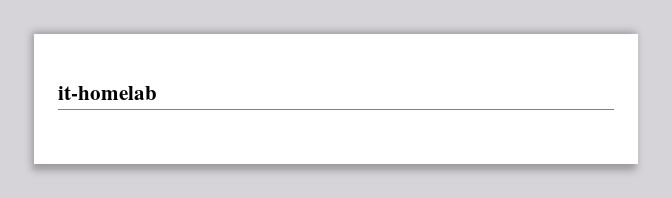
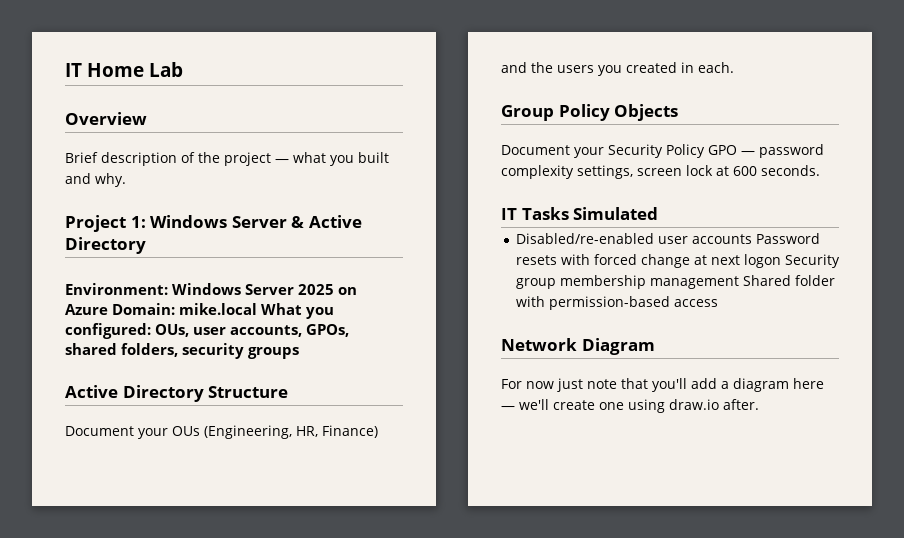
[58,86,157,100] it-homelab -> [65,62,184,77] [65,112,147,125] [65,152,389,166] [65,173,126,187] [65,215,362,232] [65,237,146,254] [65,283,358,295] [65,303,335,319] [65,323,350,339] [65,343,300,359] [65,385,289,402] [65,425,378,439] [501,62,734,76] [501,104,679,121] [501,144,824,158] [501,165,820,179] [501,207,659,220] [515,233,820,244] [515,254,840,268] [515,275,835,289] [515,296,718,310] [501,338,655,355] [501,378,824,392] [501,399,759,413] IT Home Lab // Overview // Brief description of the project — what you built and why. // Project 1: Windows Server & Active Directory // Environment: Windows Server 2025 on Azure Domain: mike.local What you configured: OUs, user accounts, GPOs, shared folders, security groups // Active Directory Structure // Document your OUs (Engineering, HR, Finance) and the users you created in each. // Group Policy Objects // Document your Security Policy GPO — password complexity settings, screen lock at 600 seconds. // IT Tasks Simulated // Disabled/re-enabled user accounts Password resets with forced change at next logon Security group membership management Shared folder with permission-based access // Network Diagram // For now just note that you'll add a diagram here — we'll create one using draw.io after.

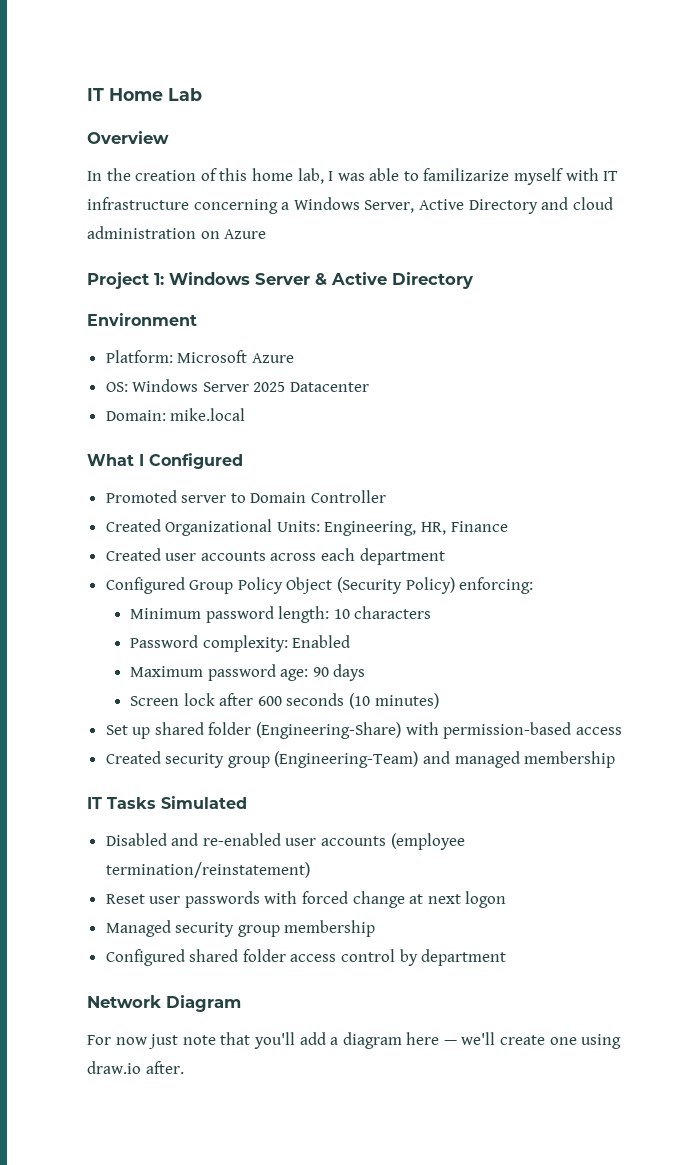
[65,152,389,166] [65,173,126,187] Brief description of the project — what you built and why. -> [87,168,619,185] [87,197,613,214] [87,226,267,239] In the creation of this home lab, I was able to familizarize myself with IT infrastructure concerning a Windows Server, Active Directory and cloud administration on Azure
[65,283,168,295] Environment: -> [87,313,197,326] [105,350,294,363] [105,382,128,392] Environment // Platform: Microsoft Azure // OS:
[338,287,358,295] [65,304,108,315] on Azure -> [290,382,370,392] Datacenter //
[261,303,335,319] [65,323,350,339] [65,343,300,359] [65,385,289,402] [65,425,378,439] [501,62,734,76] [501,104,679,121] [501,144,824,158] [501,165,820,179] [501,207,659,220] [515,233,820,244] [515,255,557,265] What you configured: OUs, user accounts, GPOs, shared folders, security groups // Active Directory Structure // Document your OUs (Engineering, HR, Finance) and the users you created in each. // Group Policy Objects // Document your Security Policy GPO — password complexity settings, screen lock at 600 seconds. // IT Tasks Simulated // Disabled/re-enabled user accounts Password resets -> [87,453,243,469] [105,490,387,503] [105,519,508,536] [105,548,445,565] [105,577,534,594] [130,606,432,623] [130,635,351,652] [130,664,366,681] [130,693,439,709] [105,722,622,739] [105,751,616,768] [87,796,247,809] [105,833,465,850] [105,862,310,878] [105,891,260,908] // What I Configured // Promoted server to Domain Controller // Created Organizational Units: Engineering, HR, Finance // Created user accounts across each department // Configured Group Policy Object (Security Policy) enforcing: // Minimum password length: 10 characters // Password complexity: Enabled // Maximum password age: 90 days // Screen lock after 600 seconds (10 minutes) // Set up shared folder (Engineering-Share) with permission-based access // Created security group (Engineering-Team) and managed membership // IT Tasks Simulated // Disabled and re-enabled user accounts (employee termination/reinstatement) // Reset user passwords
[784,254,840,268] Security -> [105,920,235,937] // Managed security
[649,275,835,289] [515,296,718,310] management Shared folder with permission-based access -> [105,949,507,966] // Configured shared folder access control by department

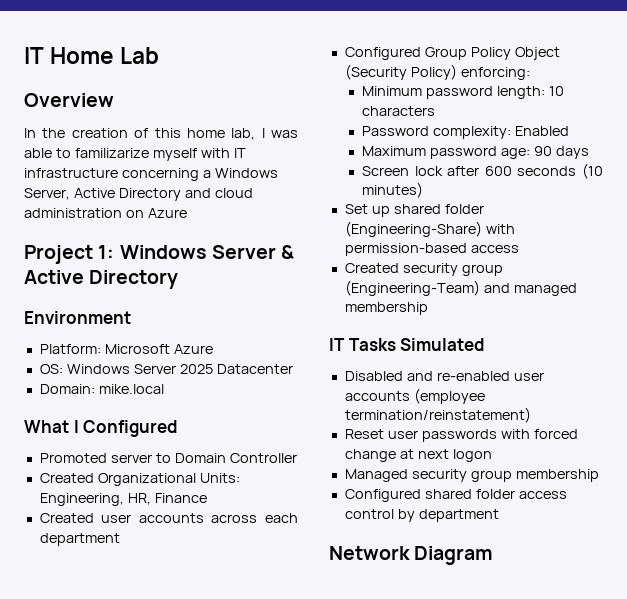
[87,1032,622,1049] [87,1061,184,1074] // For now just note that you'll add a diagram here — we'll create one using draw.io after. -> (494, 555) none

